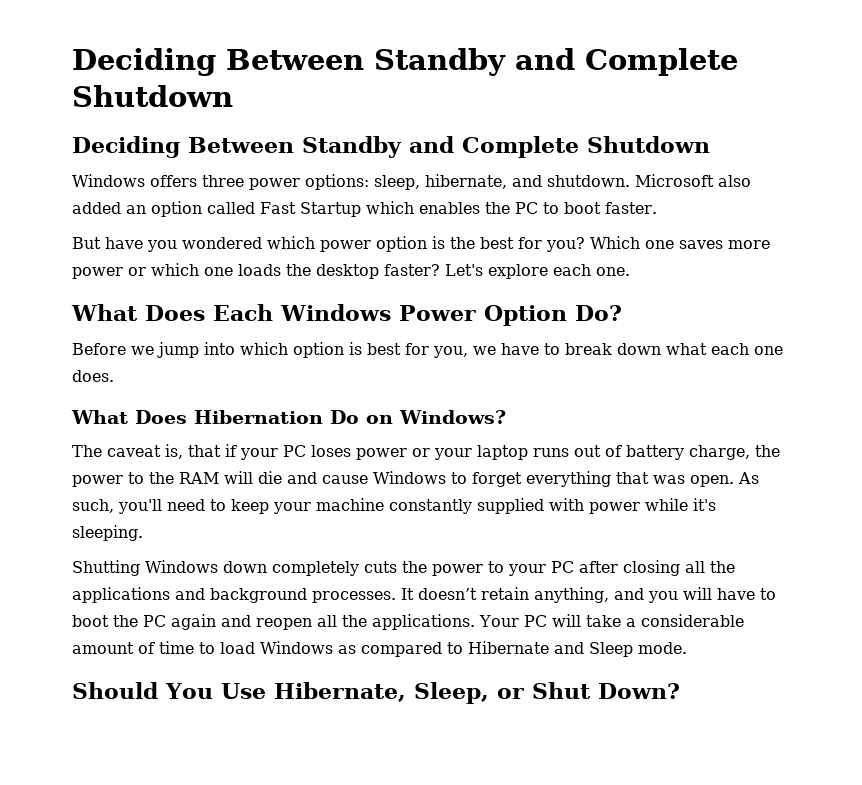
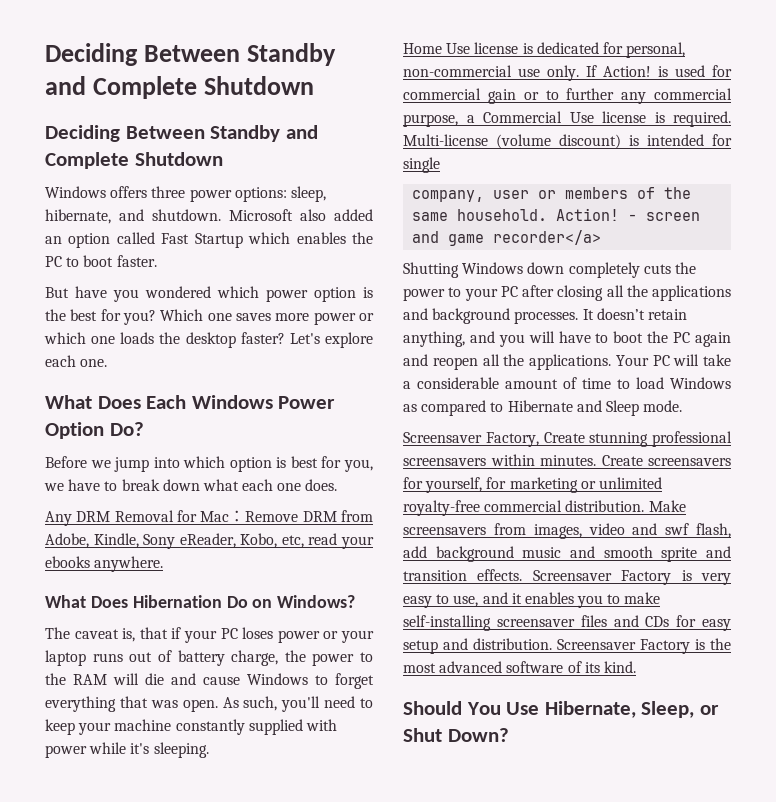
(114, 376) none -> [45,510,373,526] [45,533,374,549] [45,556,164,572] // Any DRM Removal for Mac：Remove DRM from Adobe, Kindle, Sony eReader, Kobo, etc, read your ebooks anywhere.
(143, 533) none -> [403,42,686,58] [403,65,732,81] [403,88,732,104] [403,111,731,127] [403,134,732,149] [403,157,440,173] [412,187,692,202] [412,208,701,221] [412,230,602,246] // Home Use license is dedicated for personal, non-commercial use only. If Action! is used for commercial gain or to further any commercial purpose, a Commercial Use license is required. Multi-license (volume discount) is intended for single // company, user or members of the same household. Action! - screen and game recorder</a>
(687, 648) none -> [403,431,732,447] [403,454,731,466] [403,477,662,493] [403,500,686,516] [403,523,731,539] [403,546,731,562] [403,569,731,585] [403,592,661,608] [403,615,731,631] [403,638,731,654] [403,661,636,673] // Screensaver Factory, Create stunning professional screensavers within minutes. Create screensavers for yourself, for marketing or unlimited royalty-free commercial distribution. Make screensavers from images, video and swf flash, add background music and smooth sprite and transition effects. Screensaver Factory is very easy to use, and it enables you to make self-installing screensaver files and CDs for easy setup and distribution. Screensaver Factory is the most advanced software of its kind.

